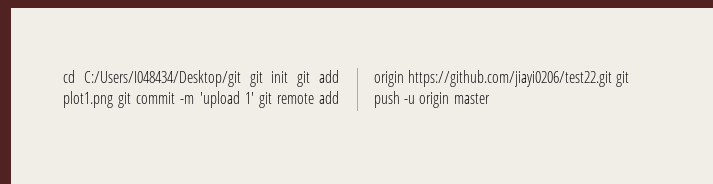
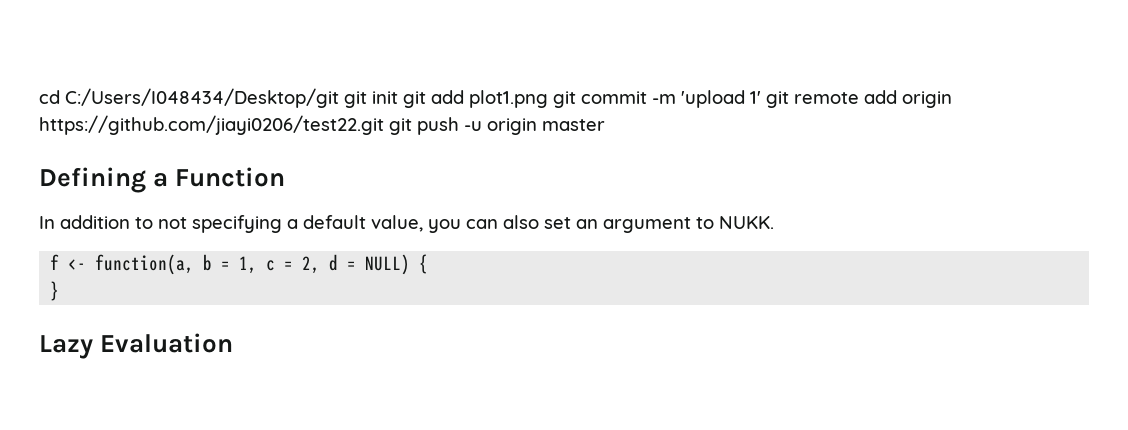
(490, 98) none -> [39,167,286,193] [39,215,774,233] [50,254,429,275] [50,281,60,301] [39,333,234,359] // Defining a Function // In addition to not specifying a default value, you can also set an argument to NUKK. // f <- function(a, b = 1, c = 2, d = NULL) { // } // Lazy Evaluation

